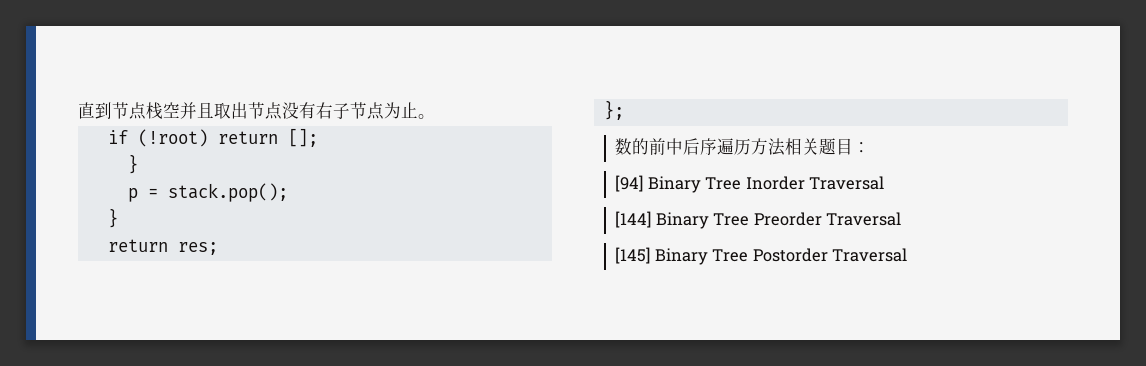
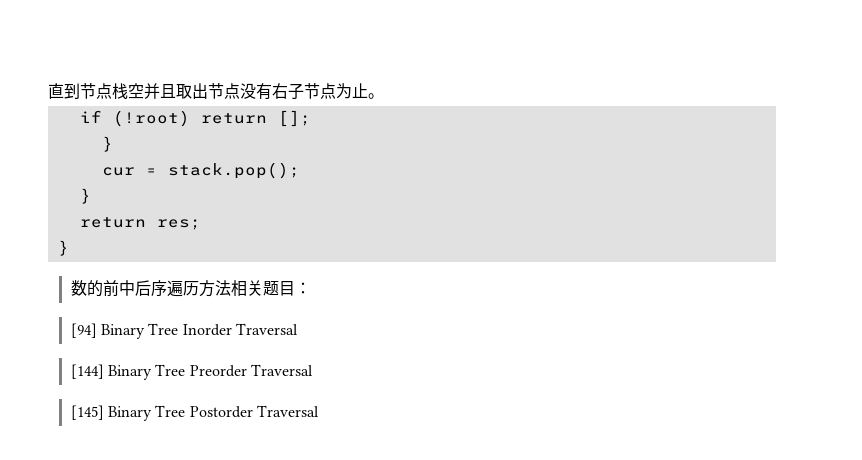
[127,188,138,202] p -> [101,167,135,176] cur
[603,100,624,120] }; -> [57,240,69,256] }

